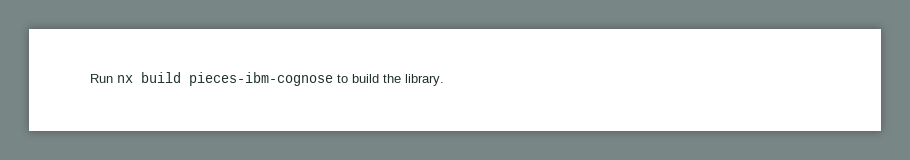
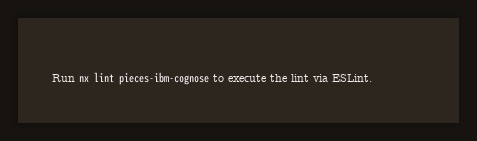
[141,72,181,83] build -> [94,72,114,82] lint
[352,74,444,86] build the library. -> [228,74,372,82] execute the lint via ESLint.

